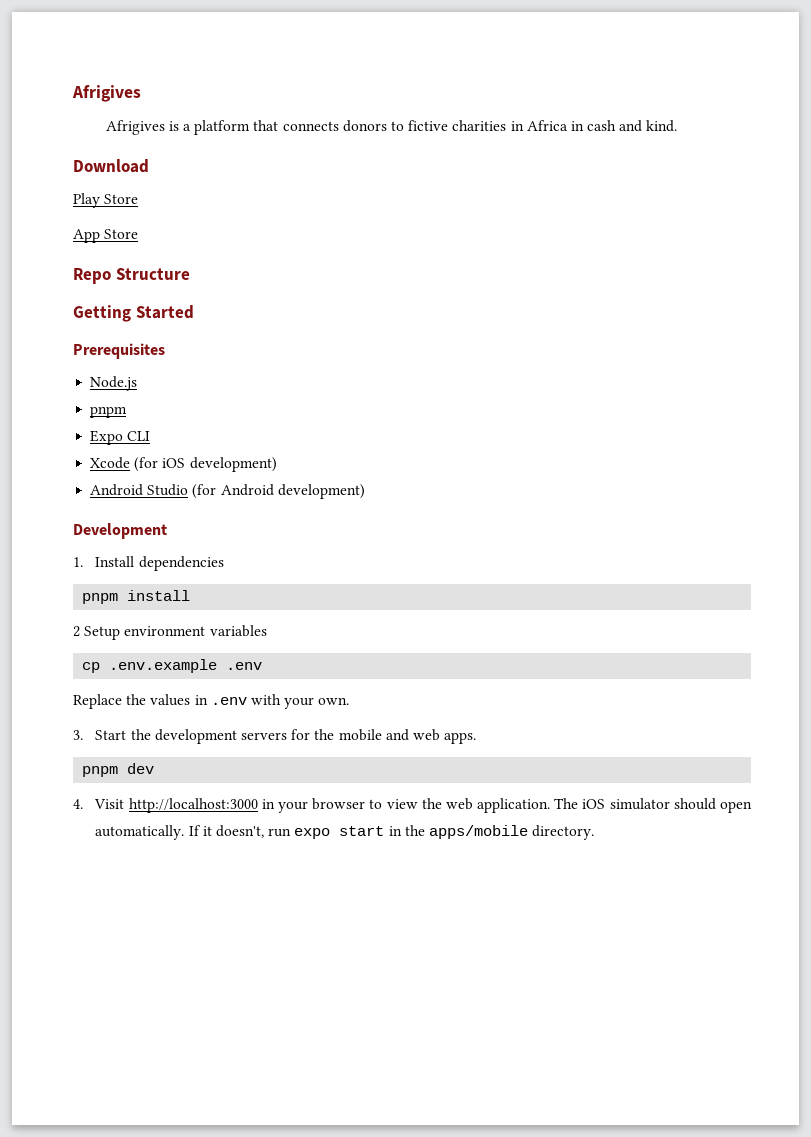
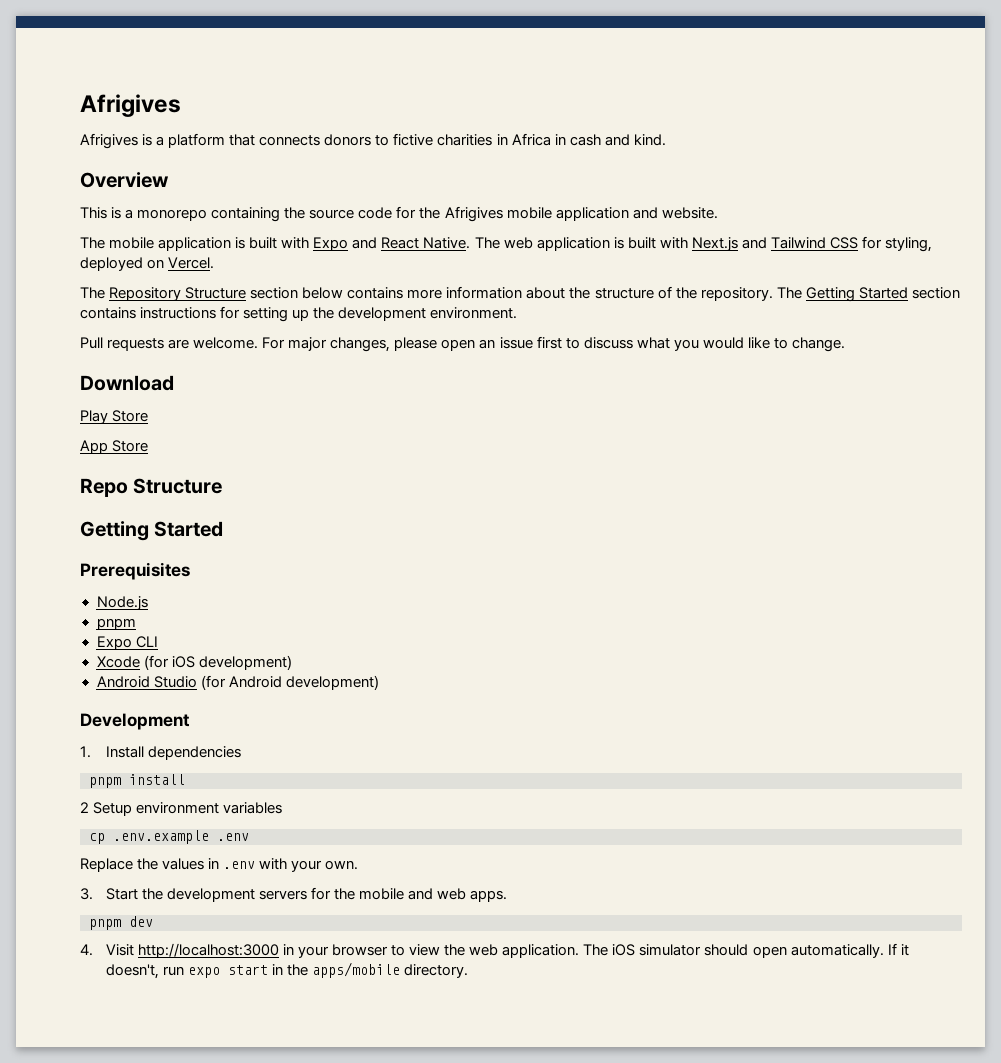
(678, 126) none -> [80,172,169,188] [80,206,718,222] [80,236,933,252] [80,257,215,271] [80,286,960,302] [80,306,518,322] [80,336,845,352] // Overview // This is a monorepo containing the source code for the Afrigives mobile application and website. // The mobile application is built with Expo and React Native. The web application is built with Next.js and Tailwind CSS for styling, deployed on Vercel. // The Repository Structure section below contains more information about the structure of the repository. The Getting Started section contains instructions for setting up the development environment. // Pull requests are welcome. For major changes, please open an issue first to discuss what you would like to change.

